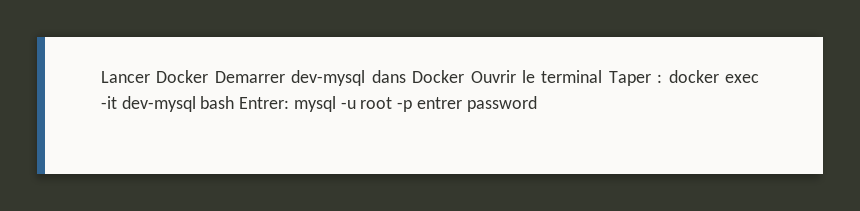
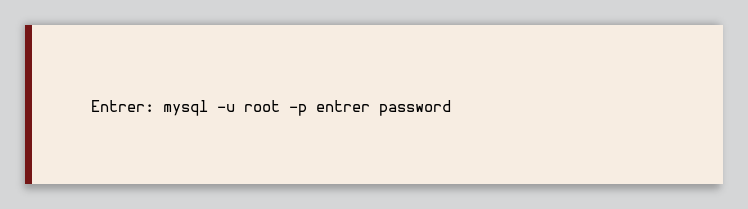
[101,70,759,86] [101,96,235,112] Lancer Docker Demarrer dev-mysql dans Docker Ouvrir le terminal Taper : docker exec -it dev-mysql bash -> (91, 106) none

